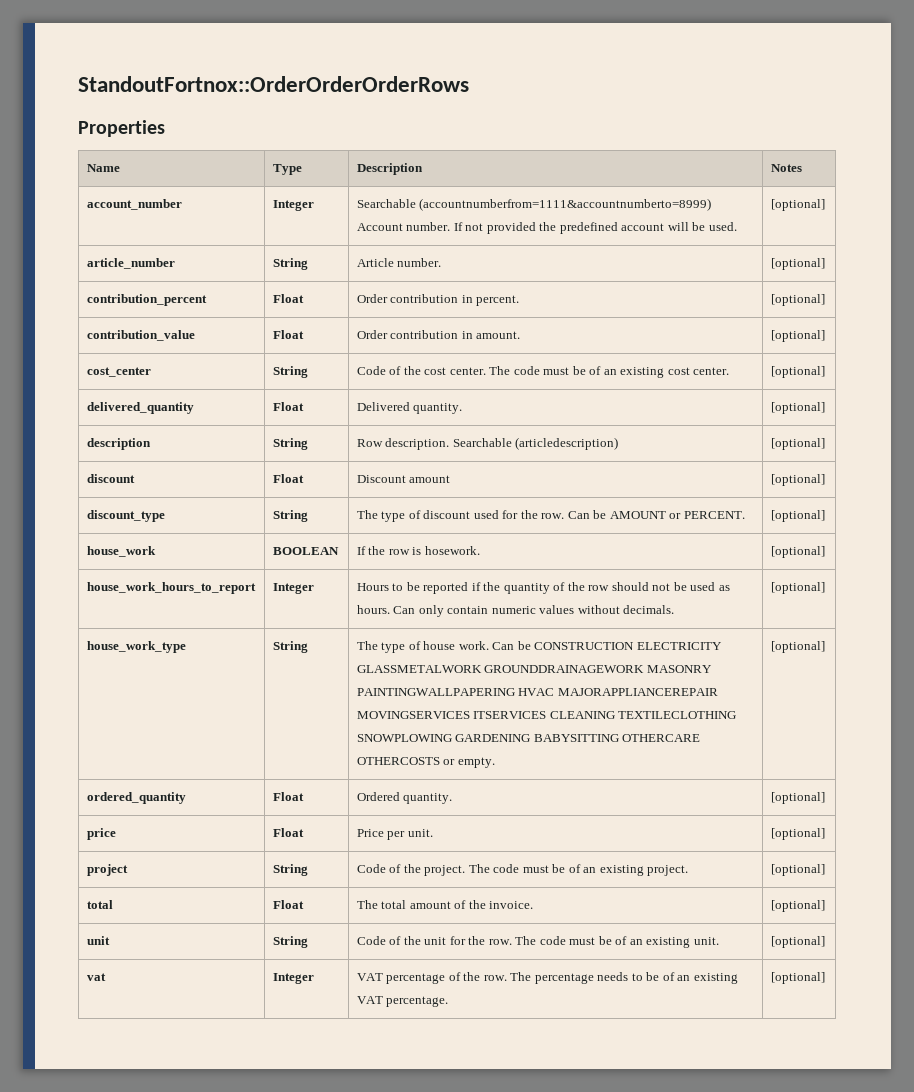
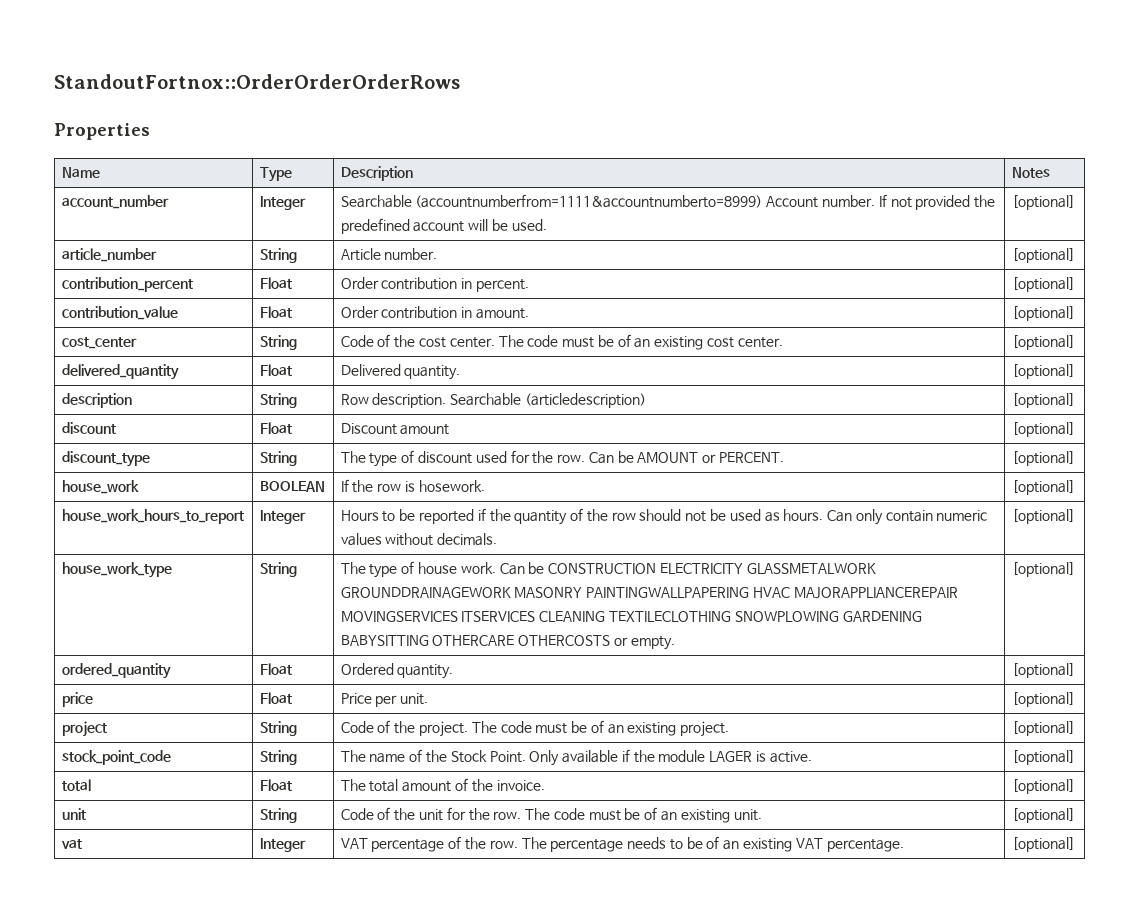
(825, 870) none -> [61,750,171,765] [259,750,297,765] [340,749,812,766] [1011,750,1075,765] // stock_point_code | String | The name of the Stock Point. Only available if the module LAGER is active. | [optional]

